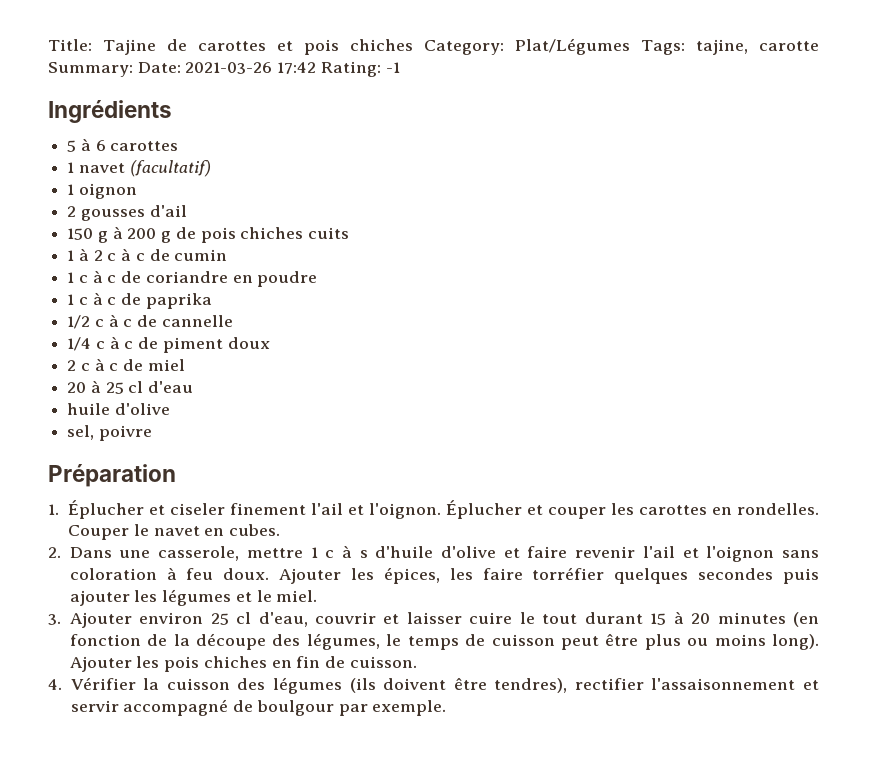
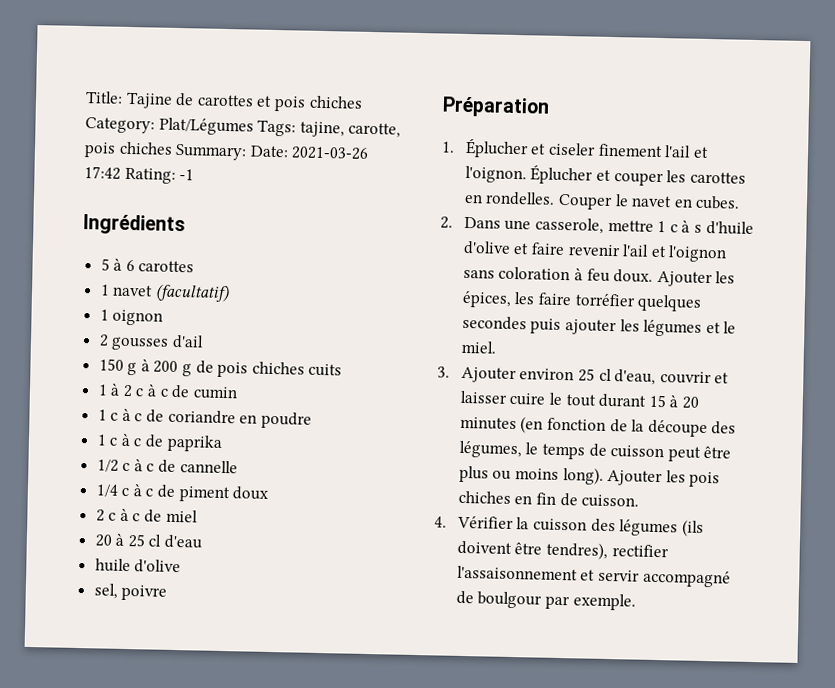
[758,41,819,51] carotte -> [348,122,402,138] [84,141,173,158] carotte, pois chiches

